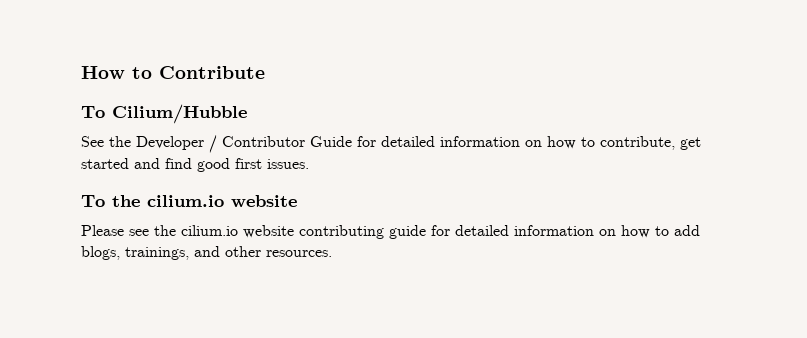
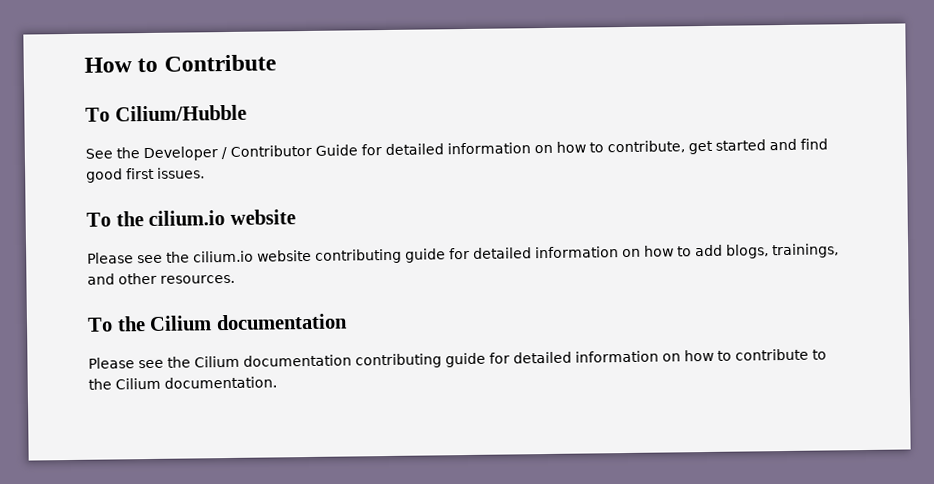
(332, 253) none -> [87,313,348,332] [88,348,827,369] [88,376,277,390] // To the Cilium documentation // Please see the Cilium documentation contributing guide for detailed information on how to contribute to the Cilium documentation.

